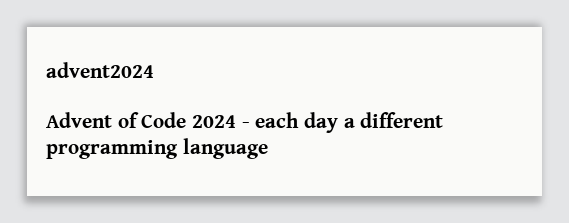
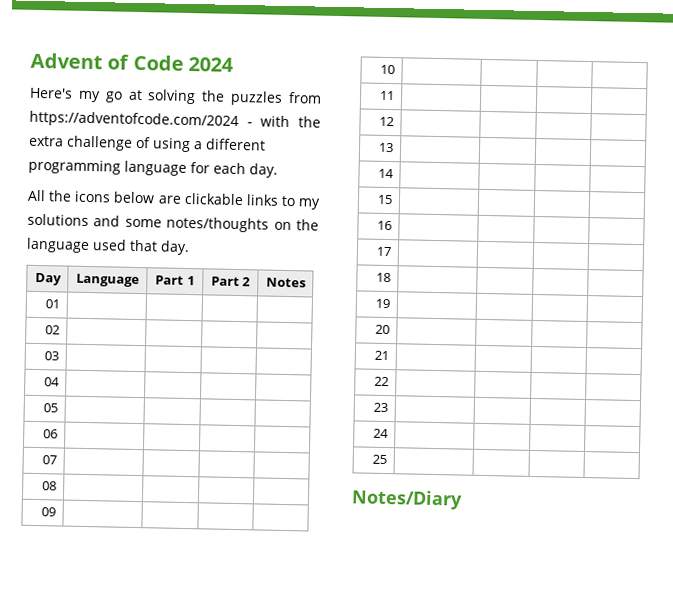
[46,62,154,78] advent2024 // -> (30, 61) none
[241,112,444,133] [46,138,268,159] - each day a different programming language -> [29,87,322,106] [29,110,321,129] [29,135,266,153] [28,158,278,178] [27,189,321,210] [27,213,319,233] [26,237,190,256] [35,272,63,286] [75,273,140,288] [155,275,195,286] [210,276,252,287] [265,277,306,288] [45,299,61,309] [45,325,61,335] [44,351,60,361] [44,377,61,387] [43,403,59,413] [43,429,59,439] [42,455,58,465] [42,481,58,491] [41,507,57,517] [380,64,396,75] [379,90,396,101] [379,116,395,127] [378,142,395,153] [378,168,395,179] [377,194,394,205] [377,220,393,231] [376,246,393,257] [376,272,392,283] [375,298,391,309] [375,324,391,335] [374,350,390,361] [374,376,390,387] [373,402,389,413] [373,428,390,439] [372,454,388,465] [351,489,463,510] // Here's my go at solving the puzzles from https://adventofcode.com/2024 - with the extra challenge of using a different programming language for each day. // All the icons below are clickable links to my solutions and some notes/thoughts on the language used that day. // Day | Language | Part 1 | Part 2 | Notes // 01 | | | | // 02 | | | | // 03 | | | | // 04 | | | | // 05 | | | | // 06 | | | | // 07 | | | | // 08 | | | | // 09 | | | | // 10 | | | | // 11 | | | | // 12 | | | | // 13 | | | | // 14 | | | | // 15 | | | | // 16 | | | | // 17 | | | | // 18 | | | | // 19 | | | | // 20 | | | | // 21 | | | | // 22 | | | | // 23 | | | | // 24 | | | | // 25 | | | | // Notes/Diary

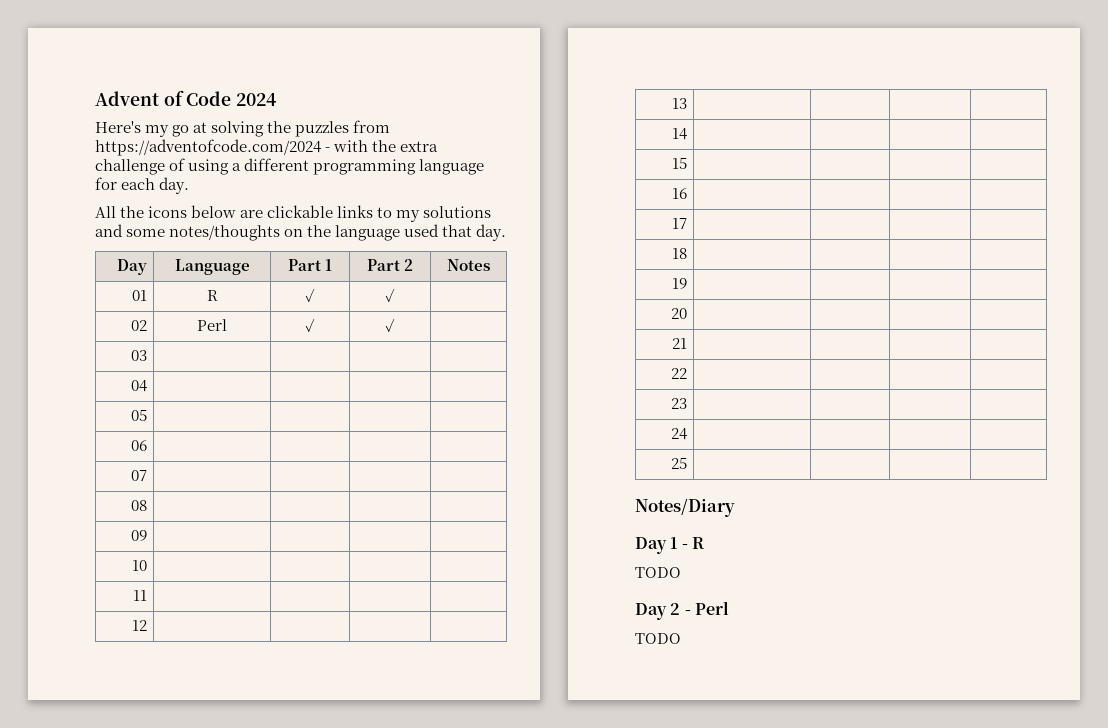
[45,325,61,335] | | | // 02 | | | -> [206,290,218,301] [305,288,315,302] [385,288,395,302] [130,320,147,331] [197,319,227,331] [305,318,315,332] [385,318,395,332] R | ✓ | ✓ | // 02 | Perl | ✓ | ✓
(463, 499) none -> [635,537,704,554] [635,567,681,578] [635,601,729,620] [635,633,681,644] // Day 1 - R // TODO // Day 2 - Perl // TODO

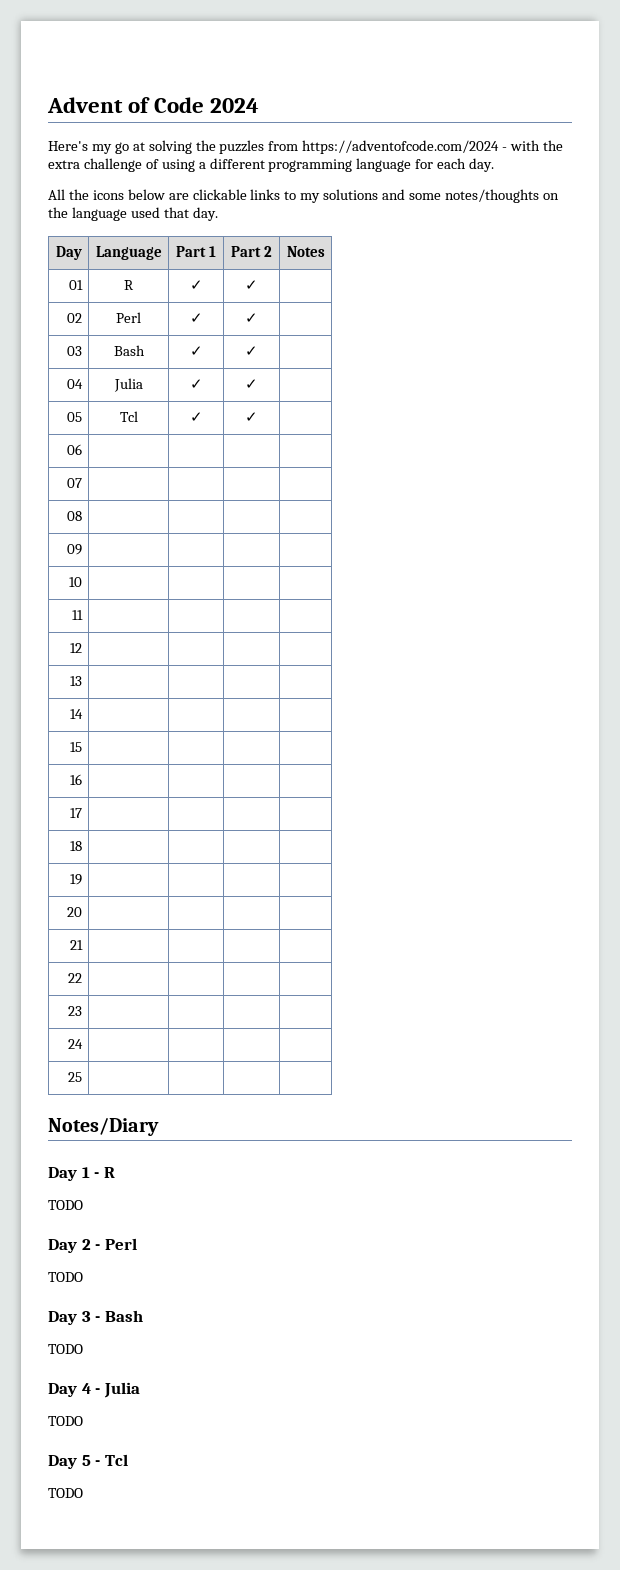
[130,380,147,392] [130,409,147,421] | | | // 04 | | | | // 05 | | | -> [113,345,145,356] [189,346,203,356] [244,346,258,356] [67,379,84,389] [113,378,143,392] [189,379,203,389] [244,379,258,389] [67,412,83,422] [119,411,138,422] [189,412,203,422] [244,412,258,422] Bash | ✓ | ✓ | // 04 | Julia | ✓ | ✓ | // 05 | Tcl | ✓ | ✓
(681, 638) none -> [48,1310,143,1325] [48,1344,83,1354] [48,1382,140,1398] [48,1416,83,1426] [48,1454,128,1469] [48,1488,83,1498] // Day 3 - Bash // TODO // Day 4 - Julia // TODO // Day 5 - Tcl // TODO

